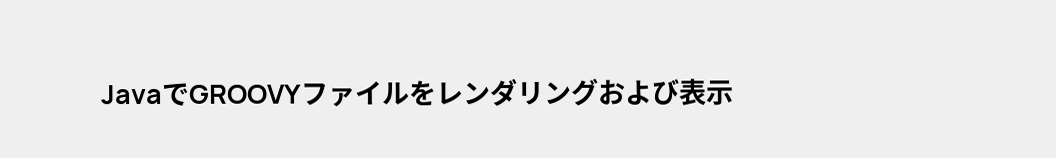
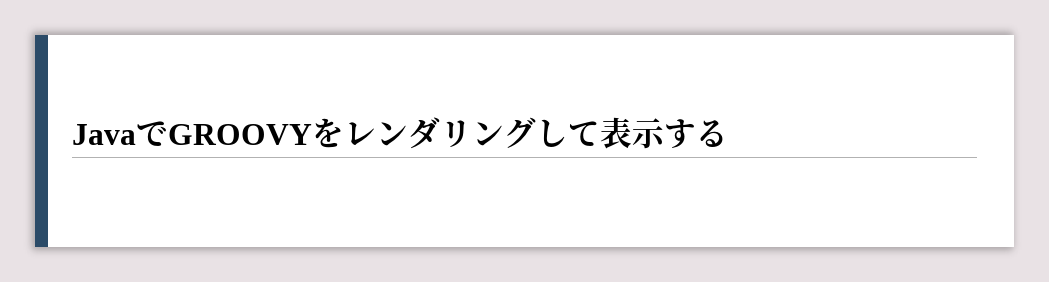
[301,80,410,107] ファイル -> (312, 134) none
[598,78,734,106] および表示 -> [536,117,728,149] して表示する

